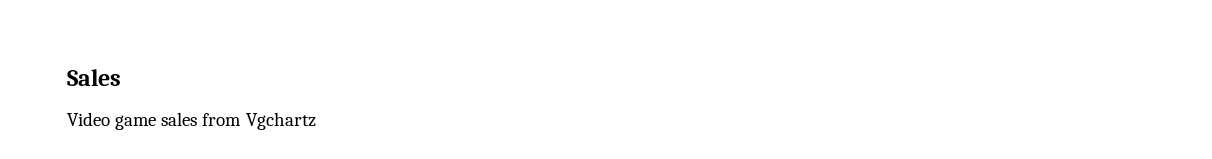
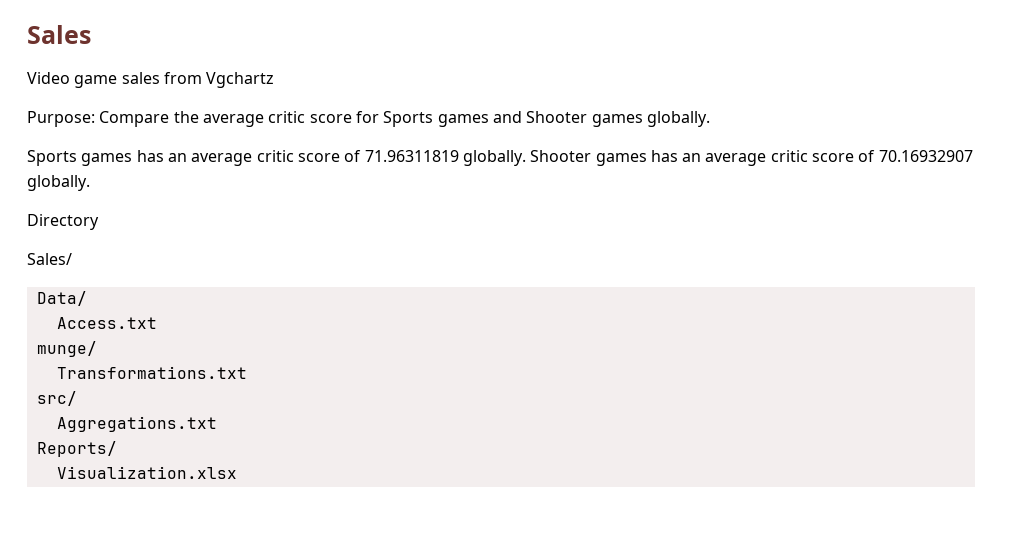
(316, 121) none -> [27,111,710,127] [27,150,973,166] [27,175,90,191] [27,214,99,230] [27,253,72,265] [36,291,87,306] [56,317,157,329] [36,341,97,357] [56,366,247,379] [36,391,77,406] [56,416,217,432] [36,441,117,457] [56,466,237,479] // Purpose: Compare the average critic score for Sports games and Shooter games globally. // Sports games has an average critic score of 71.96311819 globally. Shooter games has an average critic score of 70.16932907 globally. // Directory // Sales/ // Data/ // Access.txt // munge/ // Transformations.txt // src/ // Aggregations.txt // Reports/ // Visualization.xlsx

